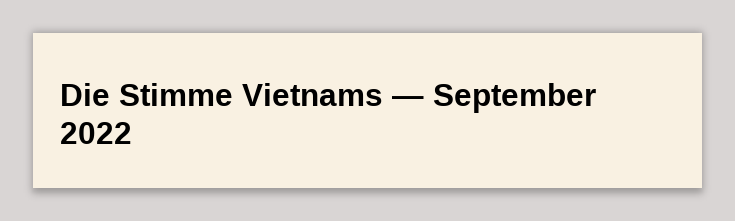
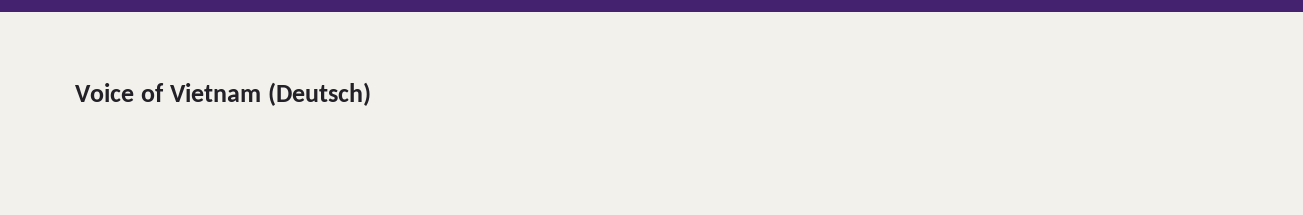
[60,83,596,113] [60,122,132,144] Die Stimme Vietnams — September 2022 -> [75,82,372,106] Voice of Vietnam (Deutsch)

